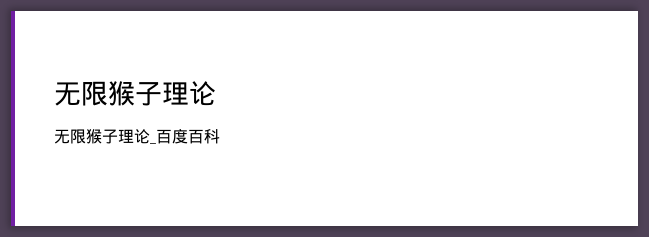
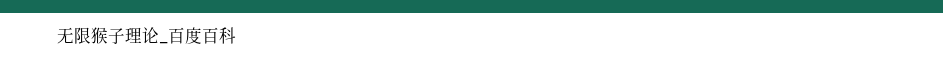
[54,81,216,106] [54,129,150,144] 无限猴子理论 // 无限猴子理论 -> [57,27,159,44] 无限猴子理论

